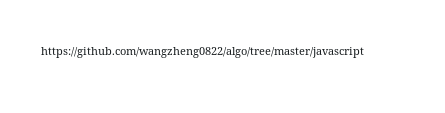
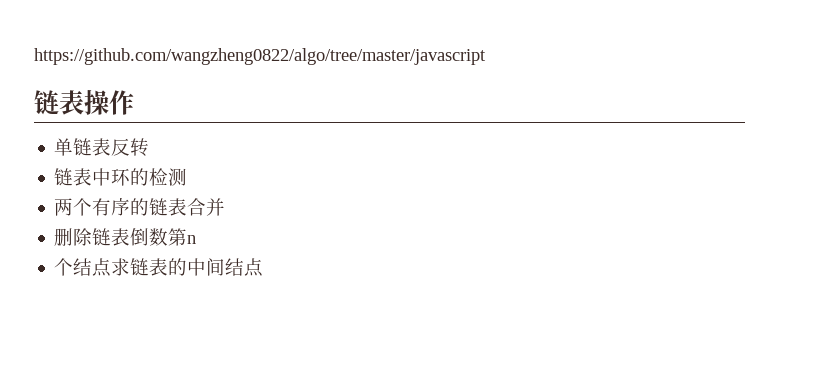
(364, 52) none -> [34,90,134,115] [54,138,150,157] [54,168,188,186] [54,198,226,216] [54,228,197,246] [54,258,264,277] // 链表操作 // 单链表反转 // 链表中环的检测 // 两个有序的链表合并 // 删除链表倒数第n // 个结点求链表的中间结点

